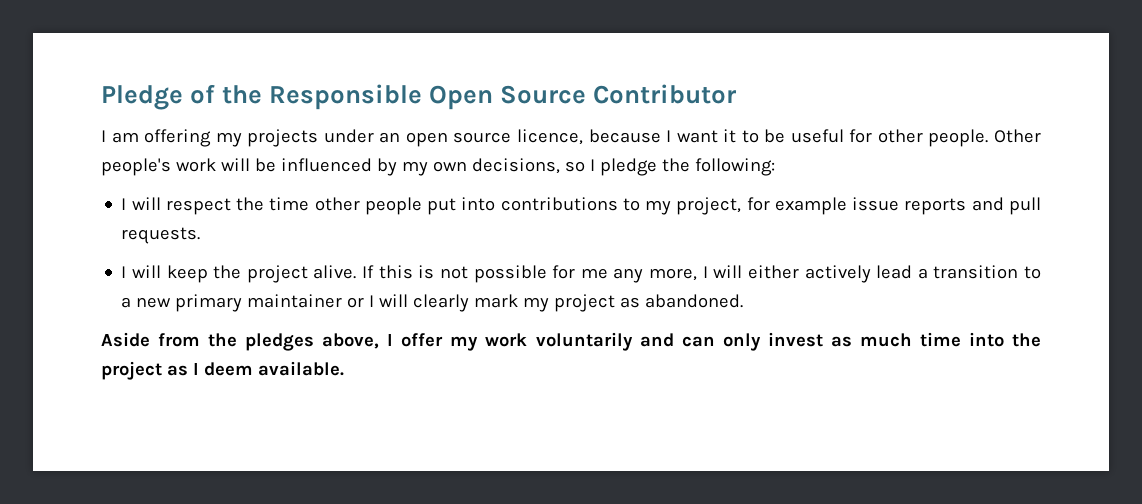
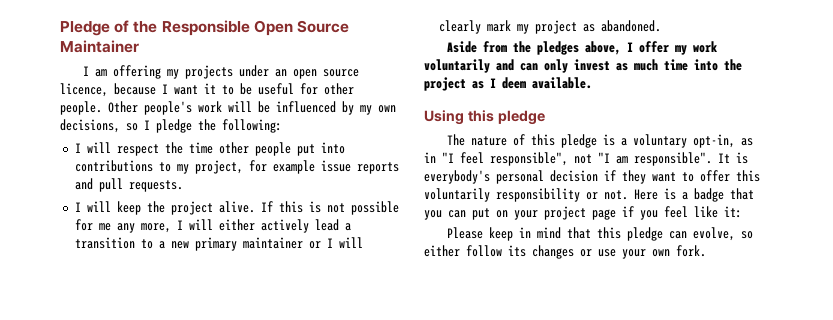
[593,84,738,104] Contributor -> [60,40,139,53] Maintainer
(344, 368) none -> [424,110,545,125] [446,134,753,148] [424,152,748,166] [424,170,760,184] [424,188,754,202] [424,206,742,220] [446,227,753,241] [424,245,706,259] // Using this pledge // The nature of this pledge is a voluntary opt-in, as in "I feel responsible", not "I am responsible". It is everybody's personal decision if they want to offer this voluntarily responsibility or not. Here is a badge that you can put on your project page if you feel like it: // Please keep in mind that this pledge can evolve, so either follow its changes or use your own fork.

